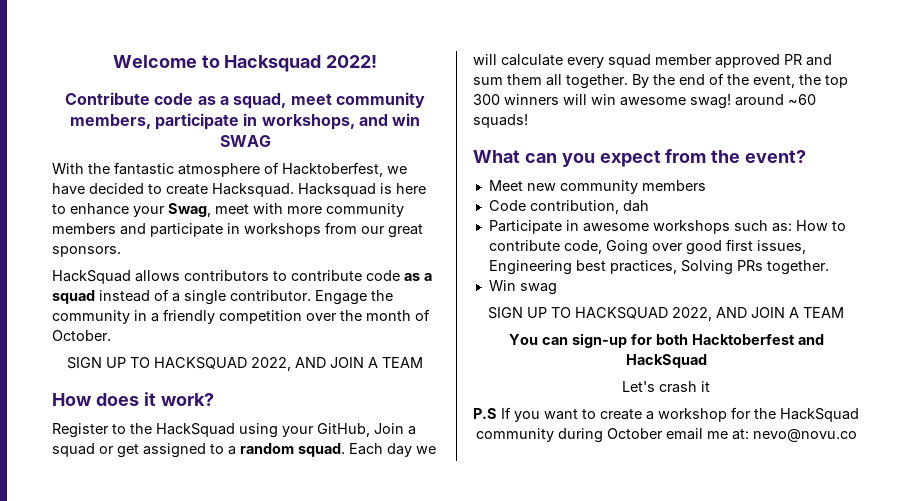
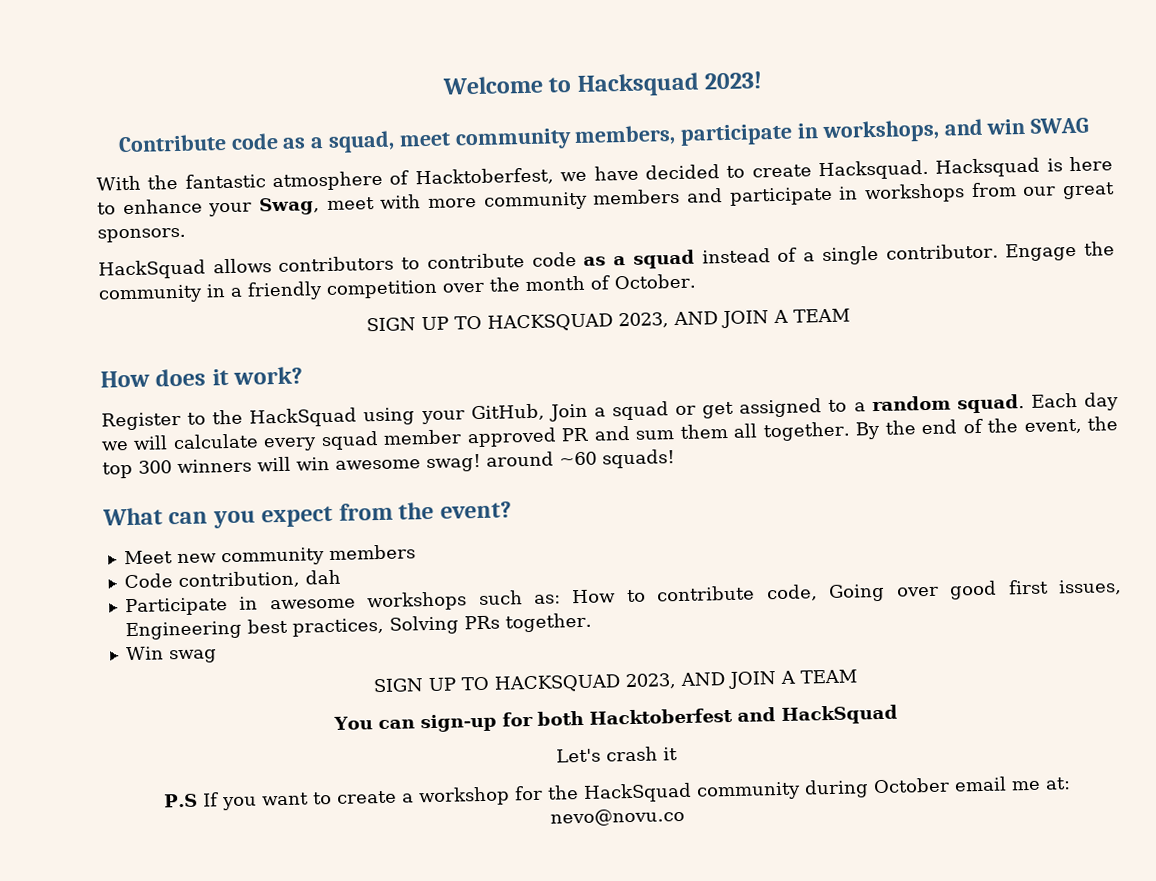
[326,55,378,68] 2022! -> [704,71,763,90] 2023!
[251,357,291,371] 2022, -> [617,312,669,329] 2023,
[672,307,712,321] 2022, -> [624,673,676,690] 2023,

